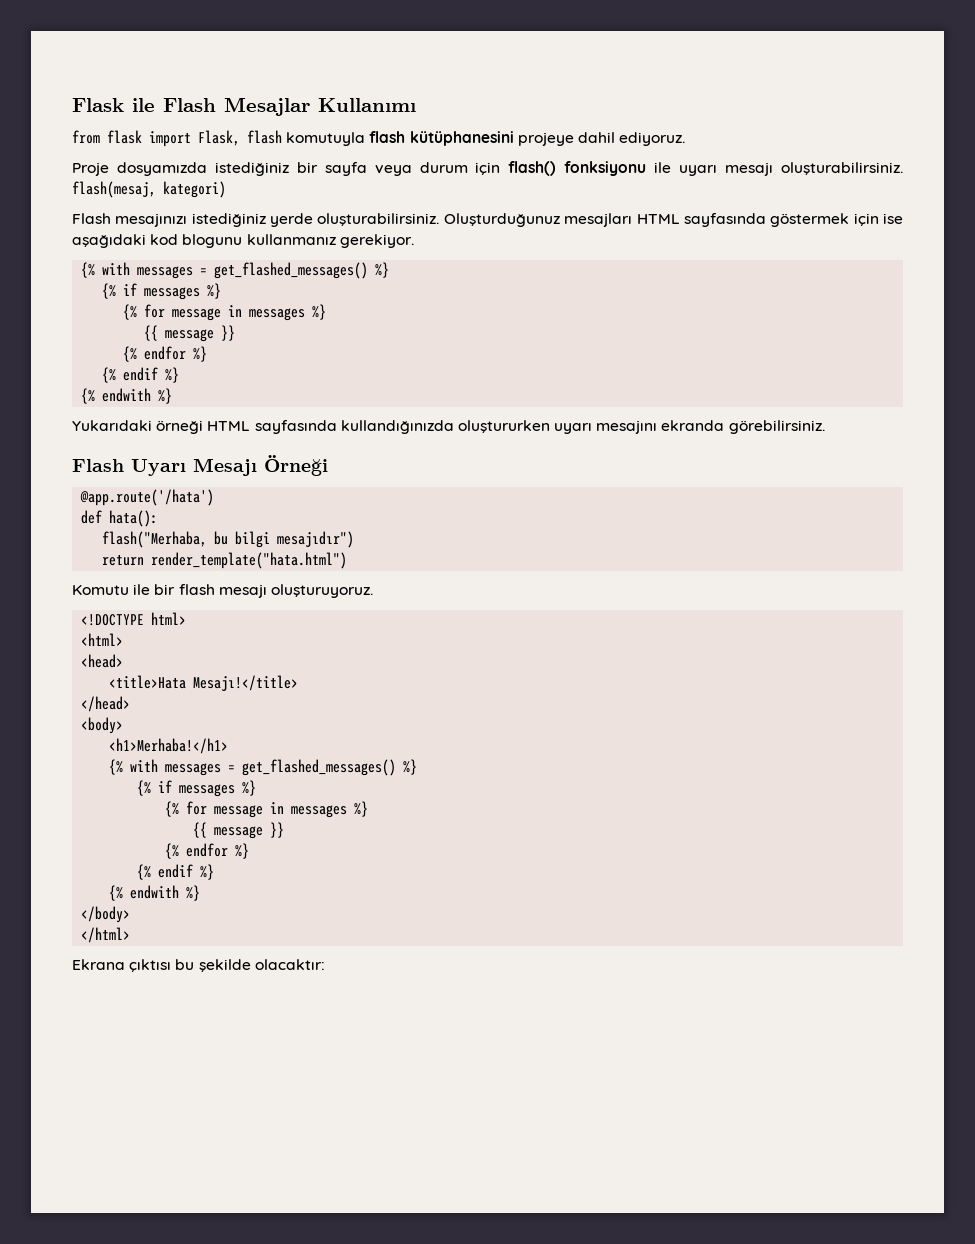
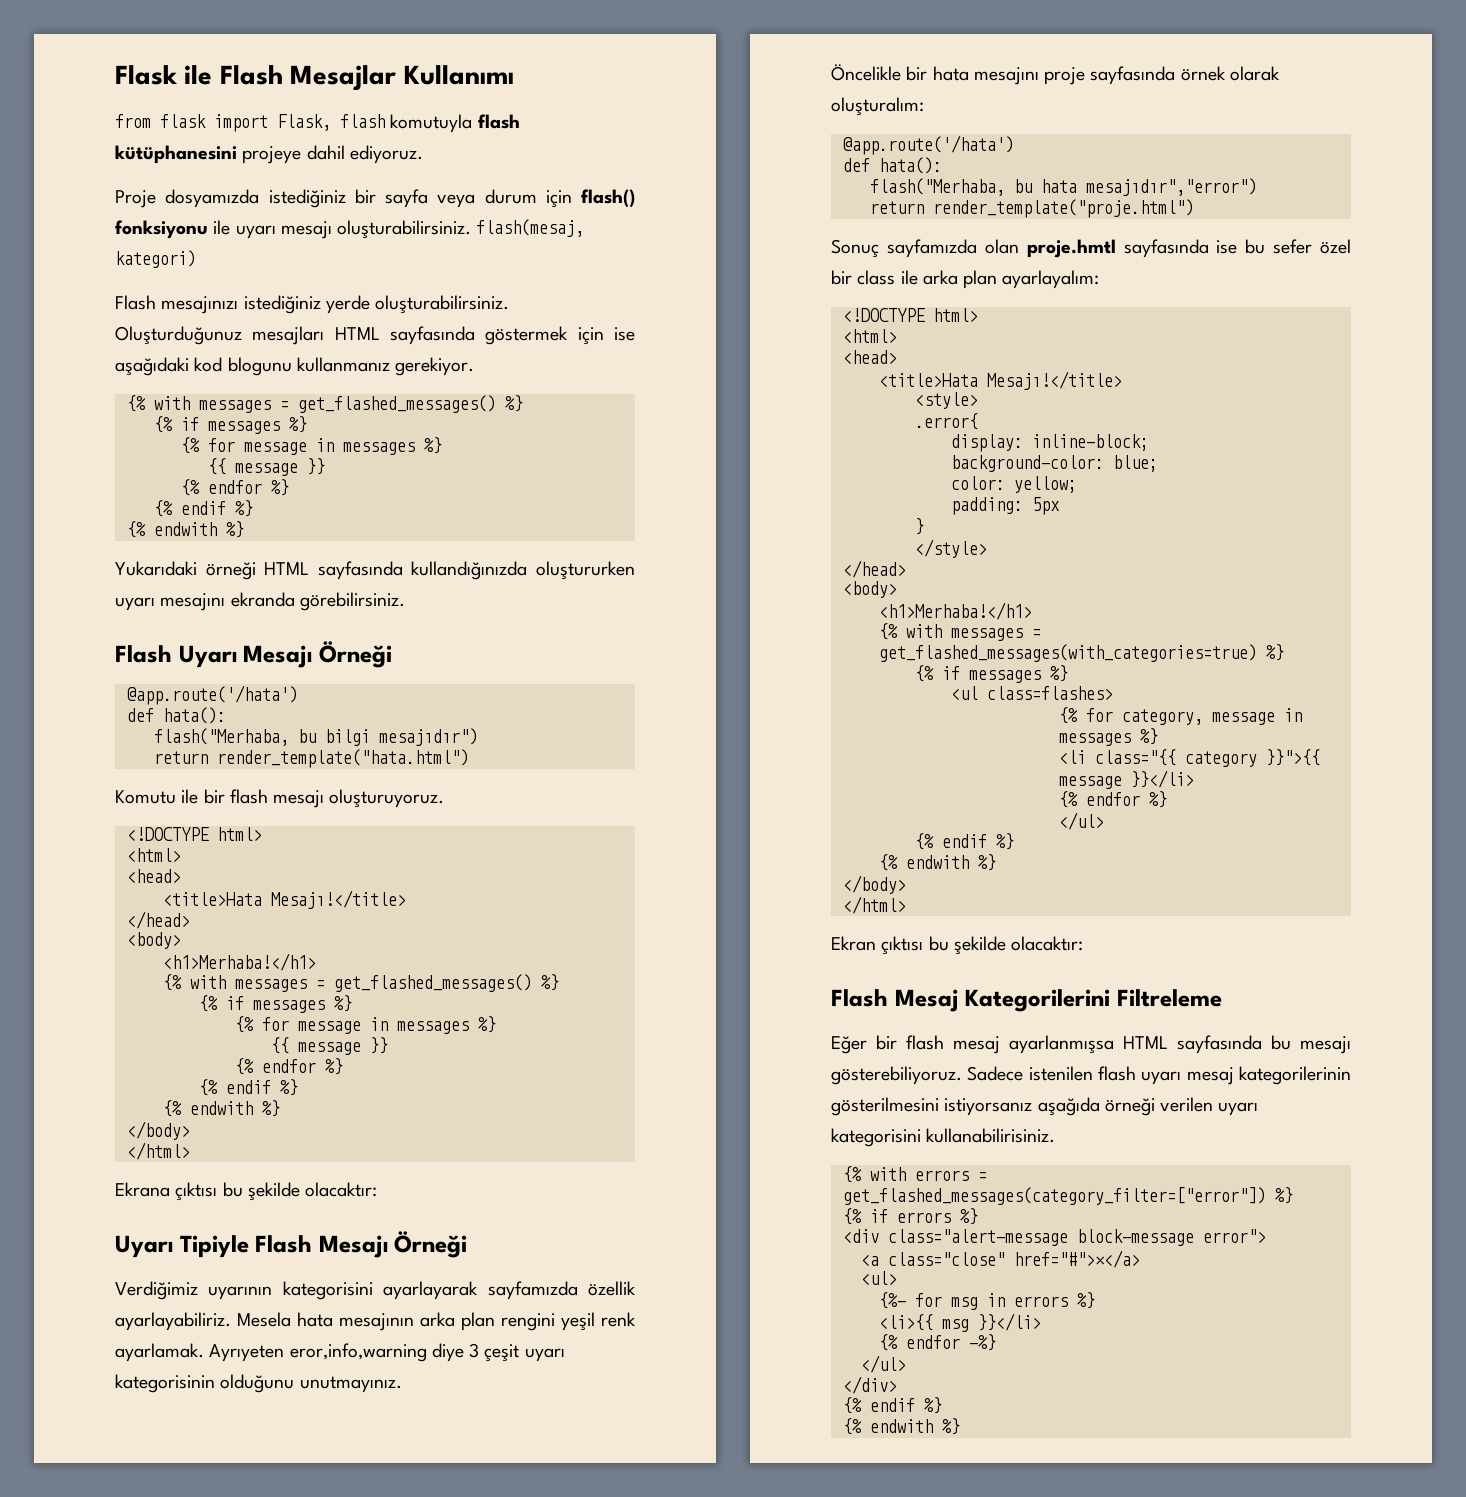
(325, 964) none -> [115,1231,468,1258] [115,1281,636,1300] [115,1312,636,1331] [115,1343,565,1362] [115,1374,402,1393] [831,64,1280,85] [831,97,924,116] [842,135,1014,155] [842,157,942,174] [869,178,1257,196] [869,199,1194,218] [831,239,1351,258] [831,270,1100,289] [842,308,978,322] [842,329,897,343] [842,350,897,364] [878,371,1122,390] [914,392,978,409] [914,413,978,430] [950,434,1149,452] [950,455,1158,472] [950,476,1077,493] [950,497,1060,515] [914,518,924,535] [914,539,987,558] [842,560,906,578] [842,581,897,598] [878,602,1032,620] [878,623,1041,641] [878,644,1284,662] [914,665,1068,683] [950,686,1113,700] [1058,707,1302,725] [1058,728,1158,746] [1058,749,1320,767] [1058,770,1194,789] [1058,791,1167,808] [1058,812,1104,830] [914,833,1014,850] [878,854,996,871] [842,875,906,894] [842,896,906,914] [831,936,1084,955] [831,989,1222,1012] [831,1035,1351,1054] [831,1066,1351,1085] [831,1097,1259,1116] [831,1128,1056,1147] [842,1166,987,1183] [842,1187,1293,1205] [842,1208,978,1225] [842,1229,1266,1246] [860,1250,1140,1268] [860,1271,897,1285] [878,1292,1095,1310] [878,1313,1041,1332] [878,1334,996,1351] [860,1355,906,1373] [842,1376,897,1394] [842,1397,942,1414] [842,1418,960,1435] // Uyarı Tipiyle Flash Mesajı Örneği // Verdiğimiz uyarının kategorisini ayarlayarak sayfamızda özellik ayarlayabiliriz. Mesela hata mesajının arka plan rengini yeşil renk ayarlamak. Ayrıyeten eror,info,warning diye 3 çeşit uyarı kategorisinin olduğunu unutmayınız. // Öncelikle bir hata mesajını proje sayfasında örnek olarak oluşturalım: // @app.route('/hata') // def hata(): // flash("Merhaba, bu hata mesajıdır","error") // return render_template("proje.html") // Sonuç sayfamızda olan proje.hmtl sayfasında ise bu sefer özel bir class ile arka plan ayarlayalım: // <!DOCTYPE html> // <html> // <head> // <title>Hata Mesajı!</title> // <style> // .error{ // display: inline-block; // background-color: blue; // color: yellow; // padding: 5px // } // </style> // </head> // <body> // <h1>Merhaba!</h1> // {% with messages = get_flashed_messages(with_categories=true) %} // {% if messages %} // <ul class=flashes> // {% for category, message in messages %} // <li class="{{ category }}">{{ message }}</li> // {% endfor %} // </ul> // {% endif %} // {% endwith %} // </body> // </html> // Ekran çıktısı bu şekilde olacaktır: // Flash Mesaj Kategorilerini Filtreleme // Eğer bir flash mesaj ayarlanmışsa HTML sayfasında bu mesajı gösterebiliyoruz. Sadece istenilen flash uyarı mesaj kategorilerinin gösterilmesini istiyorsanız aşağıda örneği verilen uyarı kategorisini kullanabilirisiniz. // {% with errors = get_flashed_messages(category_filter=["error"]) %} // {% if errors %} // <div class="alert-message block-message error"> // <a class="close" href="#">×</a> // <ul> // {%- for msg in errors %} // <li>{{ msg }}</li> // {% endfor -%} // </ul> // </div> // {% endif %} // {% endwith %}

